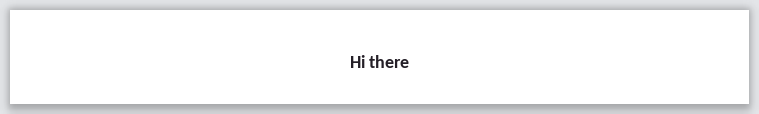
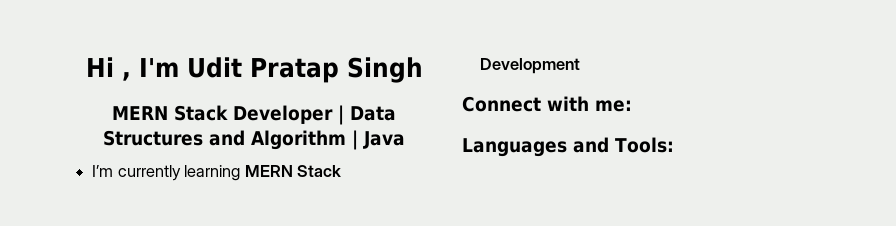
[369,55,410,68] there -> [121,57,423,83] [112,105,396,125] [103,130,405,150] [92,165,341,181] [480,58,581,74] [462,96,632,112] [462,137,674,157] , I'm Udit Pratap Singh // MERN Stack Developer | Data Structures and Algorithm | Java // I’m currently learning MERN Stack Development // Connect with me: // Languages and Tools:

